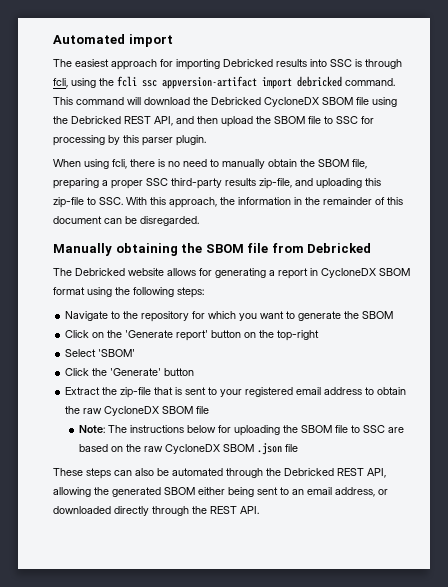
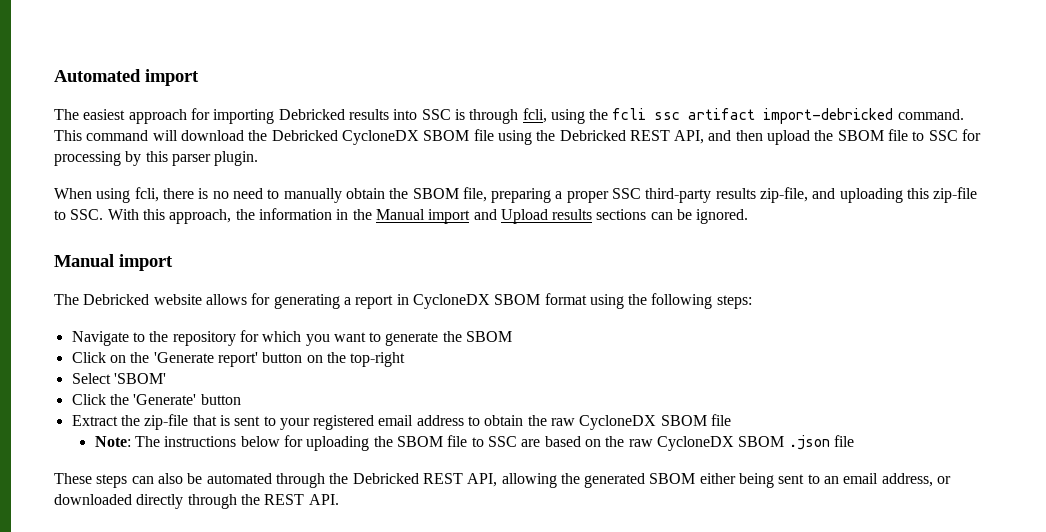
[162,76,342,89] appversion-artifact import debricked -> [688,108,894,124] artifact import-debricked
[323,197,403,205] [53,216,199,226] [53,243,372,256] remainder of this document can be disregarded. // Manually obtaining the SBOM file from Debricked -> [375,209,749,224] [54,254,173,271] Manual import and Upload results sections can be ignored. // Manual import

